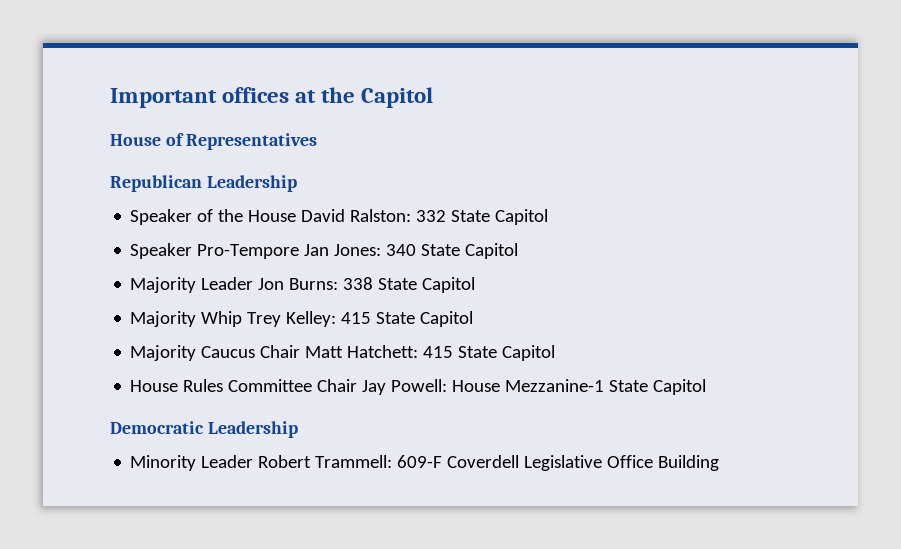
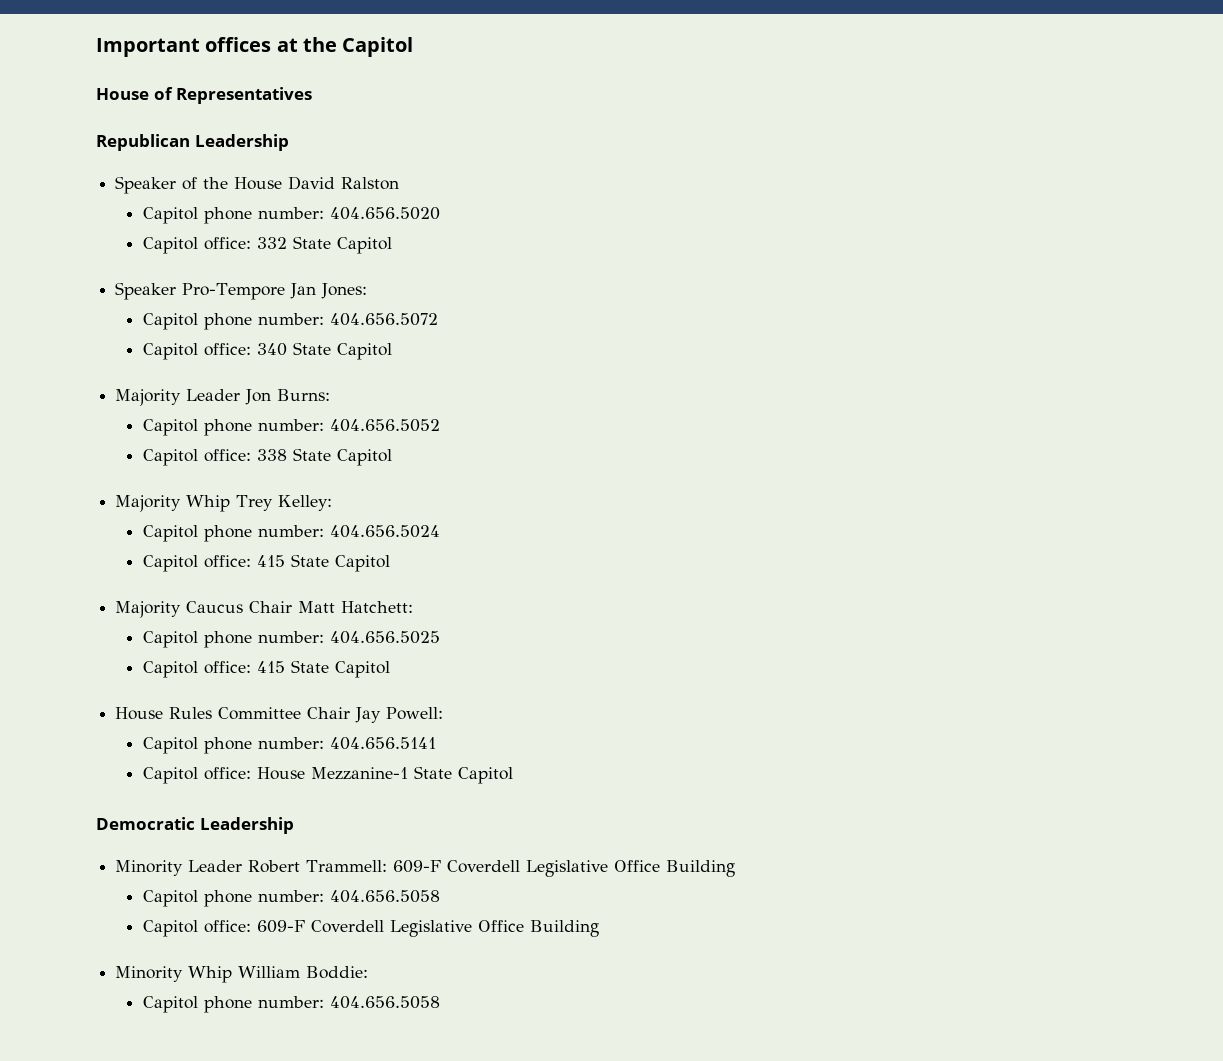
[350,209,412,222] Ralston: -> [341,177,400,190] [142,207,440,224] [142,237,251,254] Ralston // Capitol phone number: 404.656.5020 // Capitol office:
(382, 250) none -> [142,313,438,330] [142,343,251,360] // Capitol phone number: 404.656.5072 // Capitol office:
(339, 284) none -> [142,419,440,436] [142,449,251,466] // Capitol phone number: 404.656.5052 // Capitol office:
(337, 319) none -> [142,525,440,542] [142,555,251,572] // Capitol phone number: 404.656.5024 // Capitol office:
(419, 351) none -> [142,631,440,648] [142,661,251,678] // Capitol phone number: 404.656.5025 // Capitol office:
(448, 385) none -> [142,737,436,754] [142,767,251,784] // Capitol phone number: 404.656.5141 // Capitol office:
(720, 463) none -> [142,890,440,907] [142,920,599,937] [115,966,369,983] [142,996,440,1013] // Capitol phone number: 404.656.5058 // Capitol office: 609-F Coverdell Legislative Office Building // Minority Whip William Boddie: // Capitol phone number: 404.656.5058

